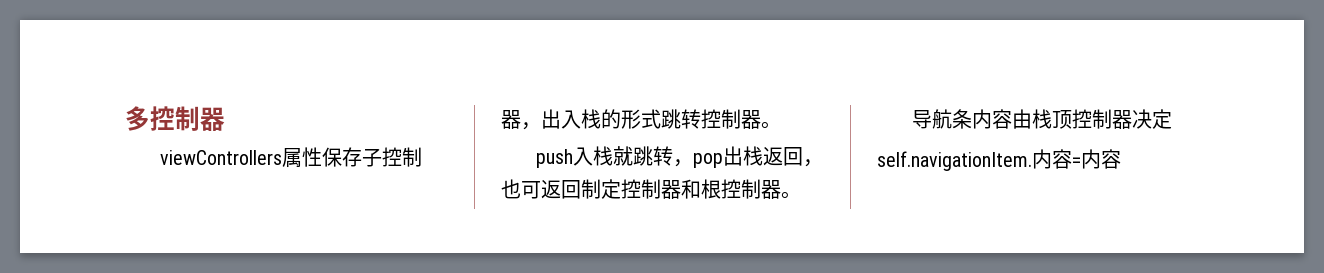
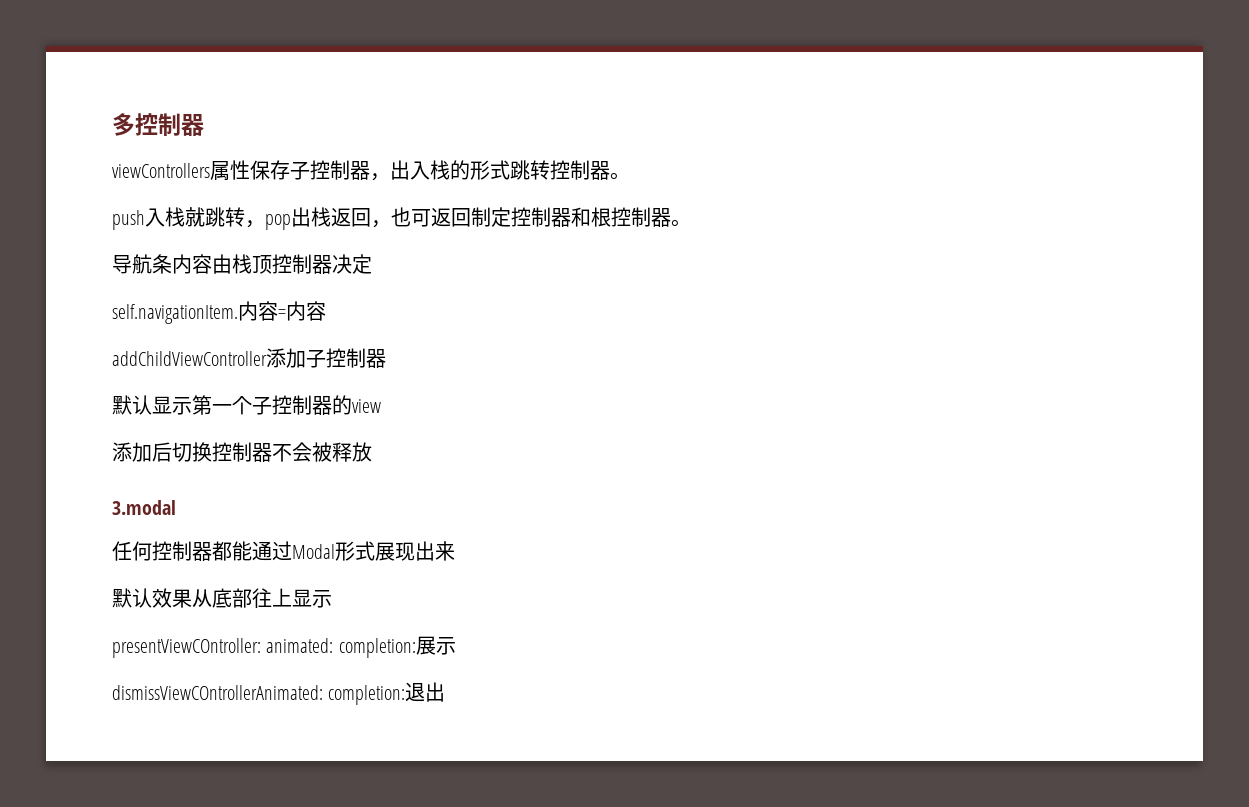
(1121, 159) none -> [112,348,386,368] [112,395,381,415] [112,442,372,462] [112,500,176,515] [112,541,455,561] [112,588,332,608] [112,636,456,658] [112,682,446,705] // addChildViewController添加子控制器 // 默认显示第一个子控制器的view // 添加后切换控制器不会被释放 // 3.modal // 任何控制器都能通过Modal形式展现出来 // 默认效果从底部往上显示 // presentViewCOntroller: animated: completion:展示 // dismissViewCOntrollerAnimated: completion:退出

